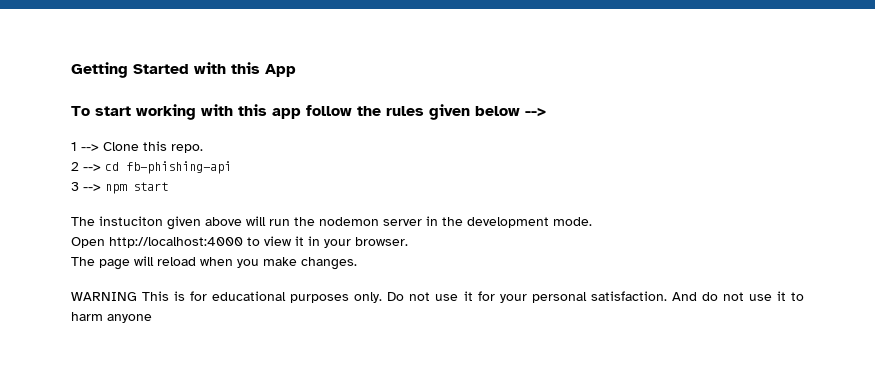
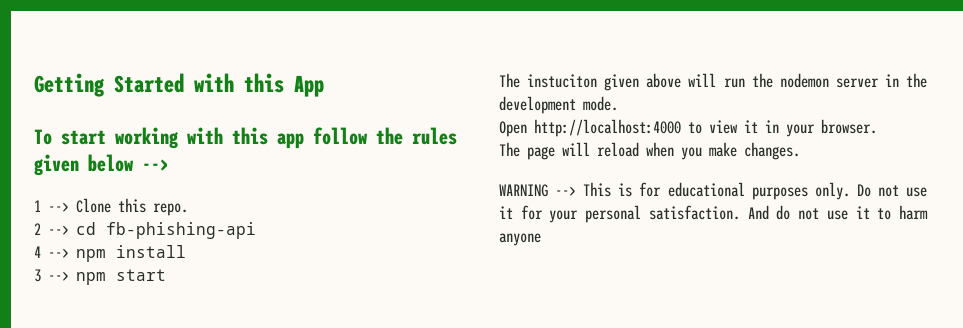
(231, 167) none -> [34,245,186,262] // 4 --> npm install
(137, 296) none -> [555,186,577,196] -->

